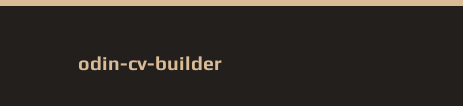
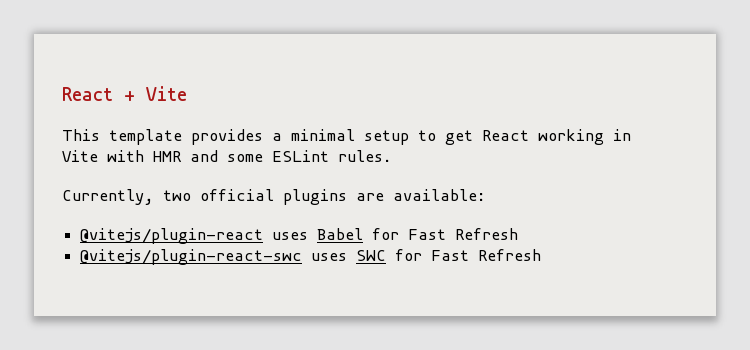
[78,56,222,71] odin-cv-builder -> [62,86,187,101] [62,129,631,145] [62,150,392,162] [62,189,486,205] [80,228,519,244] [80,249,542,265] React + Vite // This template provides a minimal setup to get React working in Vite with HMR and some ESLint rules. // Currently, two official plugins are available: // @vitejs/plugin-react uses Babel for Fast Refresh // @vitejs/plugin-react-swc uses SWC for Fast Refresh

